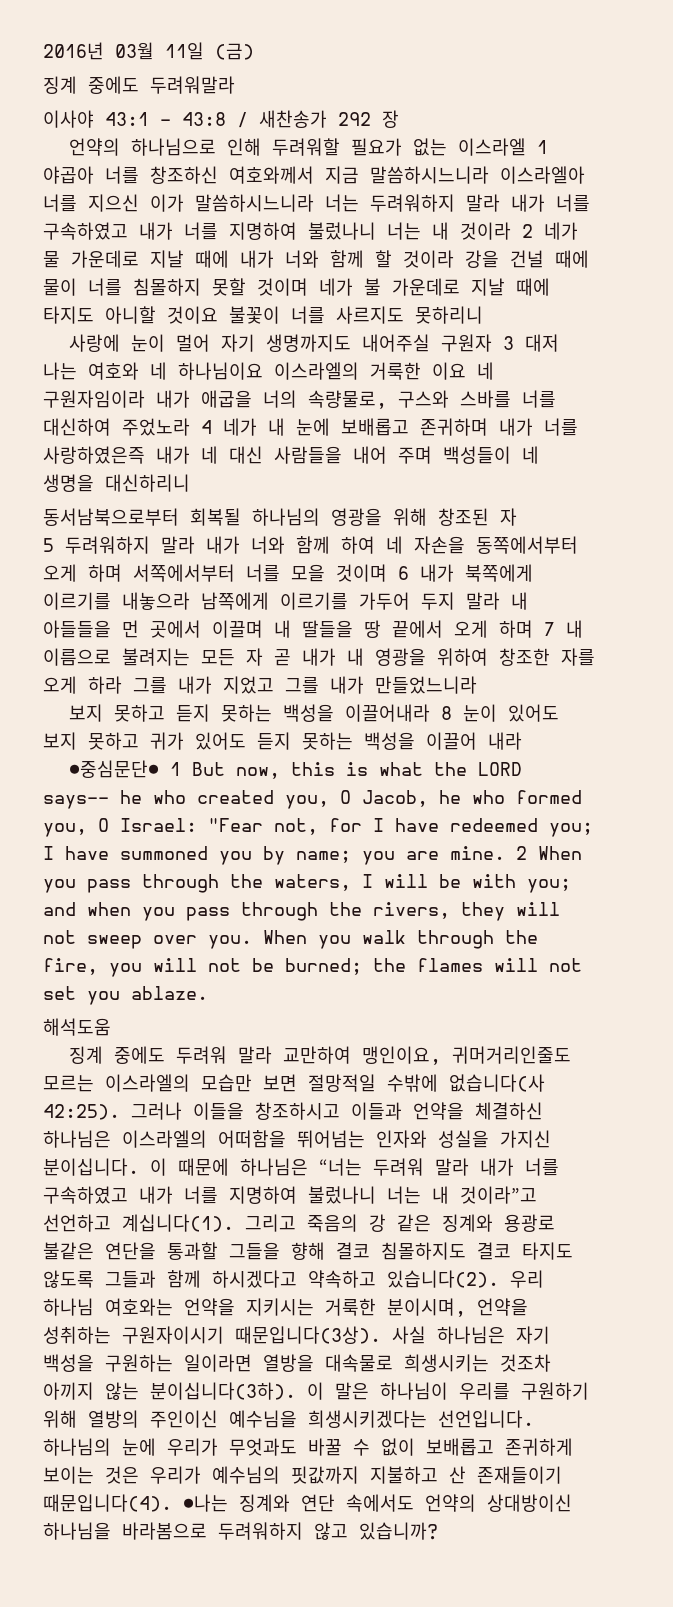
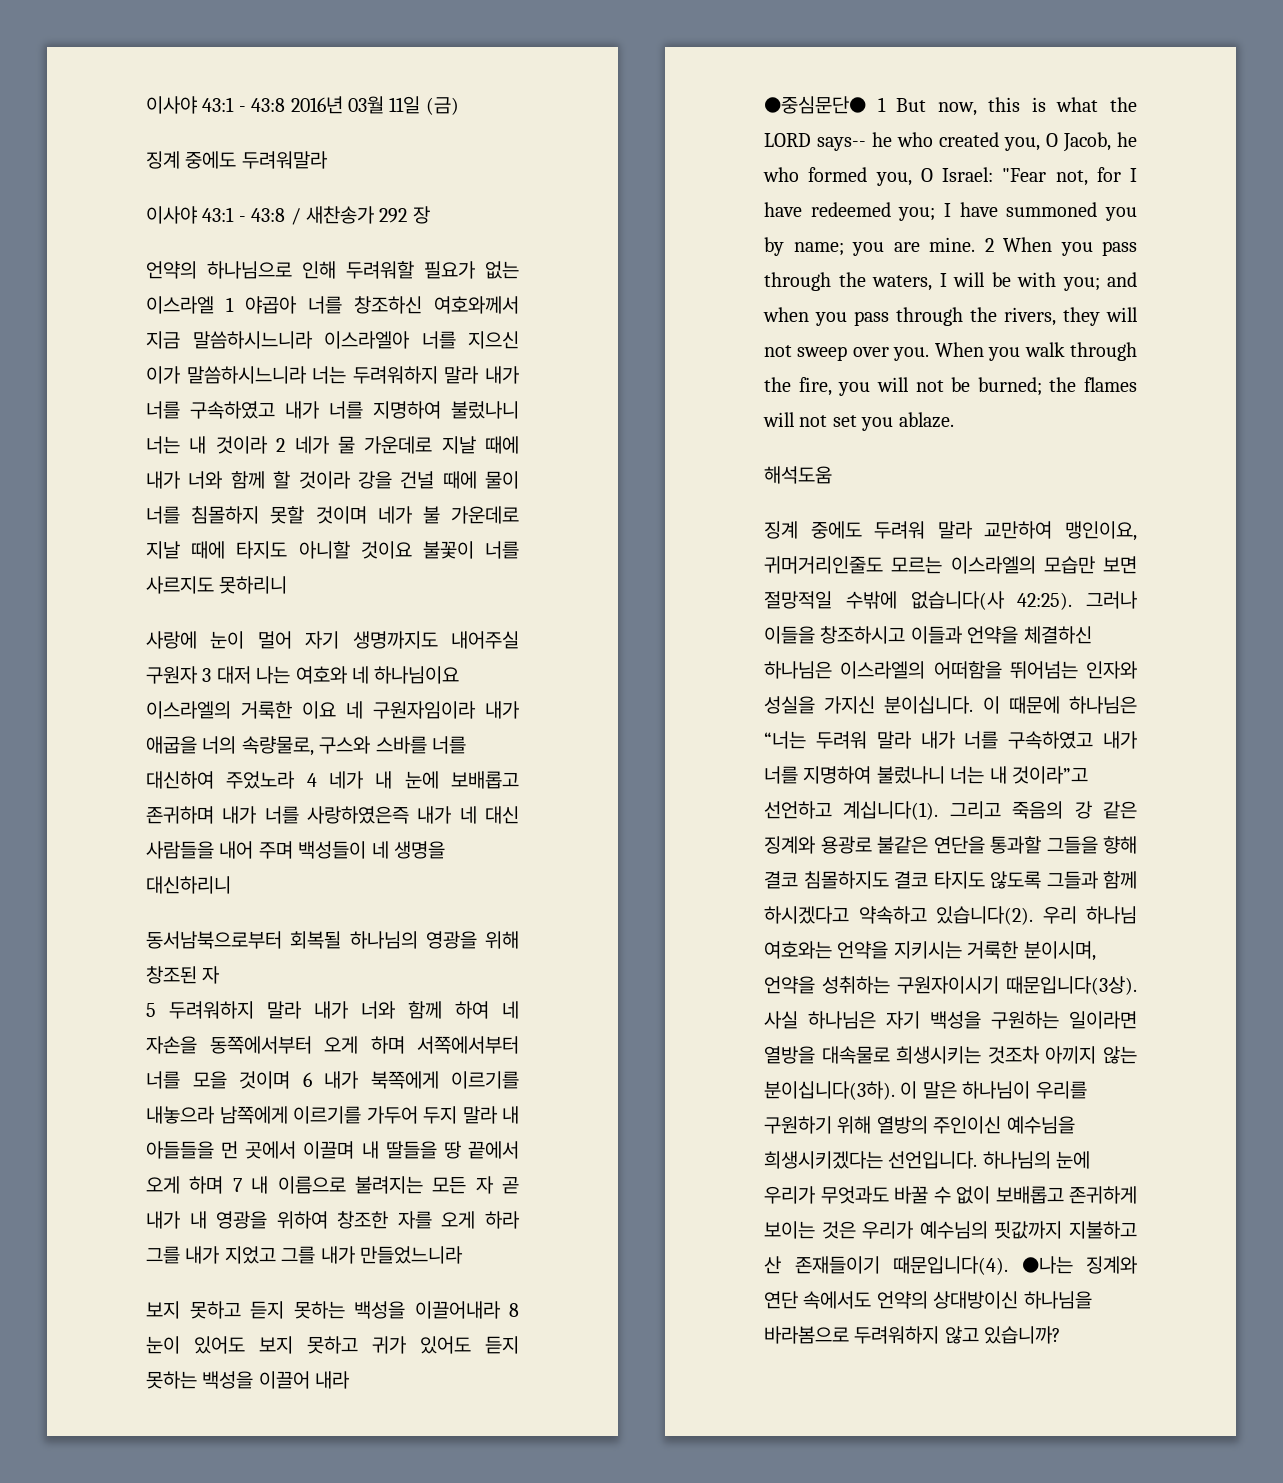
(43, 51) none -> [146,96,286,114] 이사야 43:1 - 43:8

